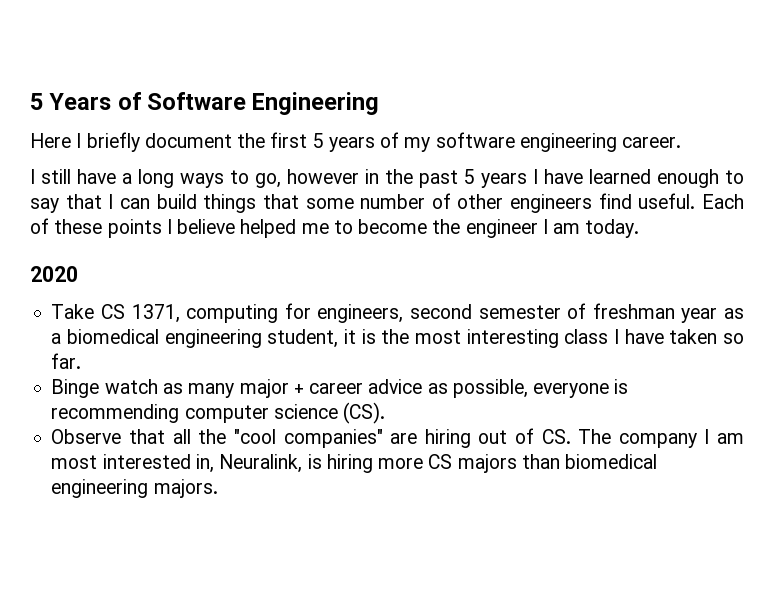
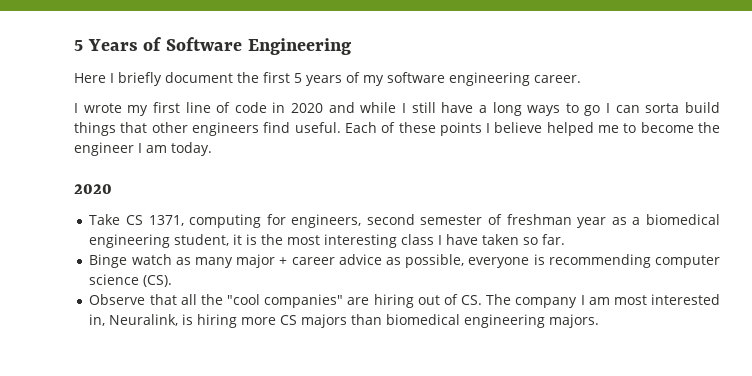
(35, 176) none -> [83,102,406,116] wrote my first line of code in 2020 and while I
[255,169,744,188] [30,194,102,213] go, however in the past 5 years I have learned enough to say that -> [584,105,601,116] go
(150, 203) none -> [645,103,680,113] sorta
[305,193,451,209] some number of -> (148, 127) none

